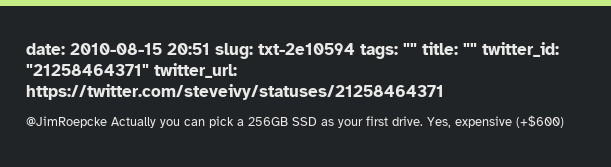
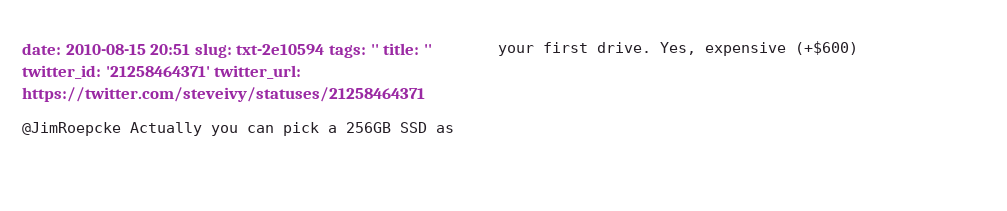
[403,42,559,57] [26,64,149,76] "" title: "" twitter_id: "21258464371" -> [370,43,432,55] [22,65,210,79] '' title: '' twitter_id: '21258464371'

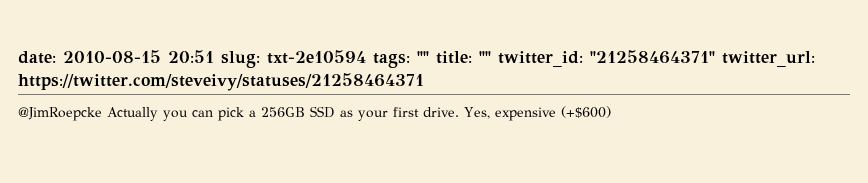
[370,43,432,55] [22,65,210,79] '' title: '' twitter_id: '21258464371' -> [417,50,715,67] "" title: "" twitter_id: "21258464371"

